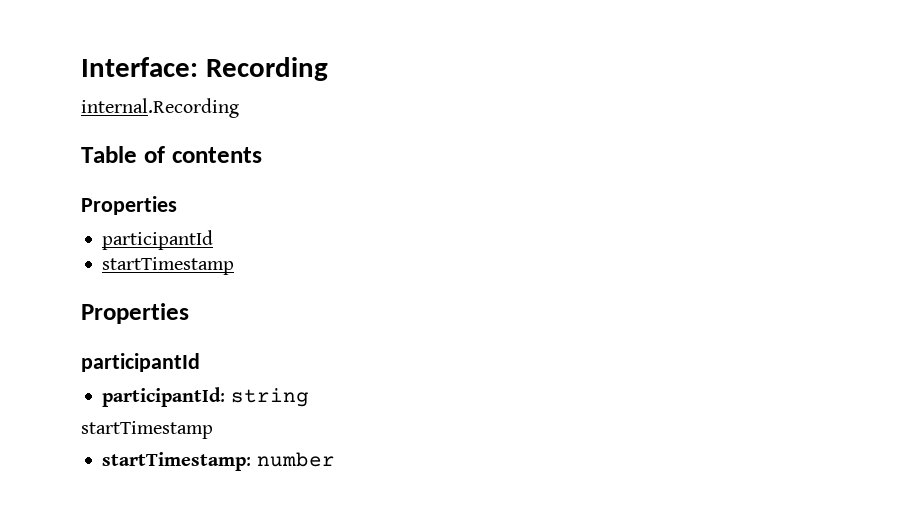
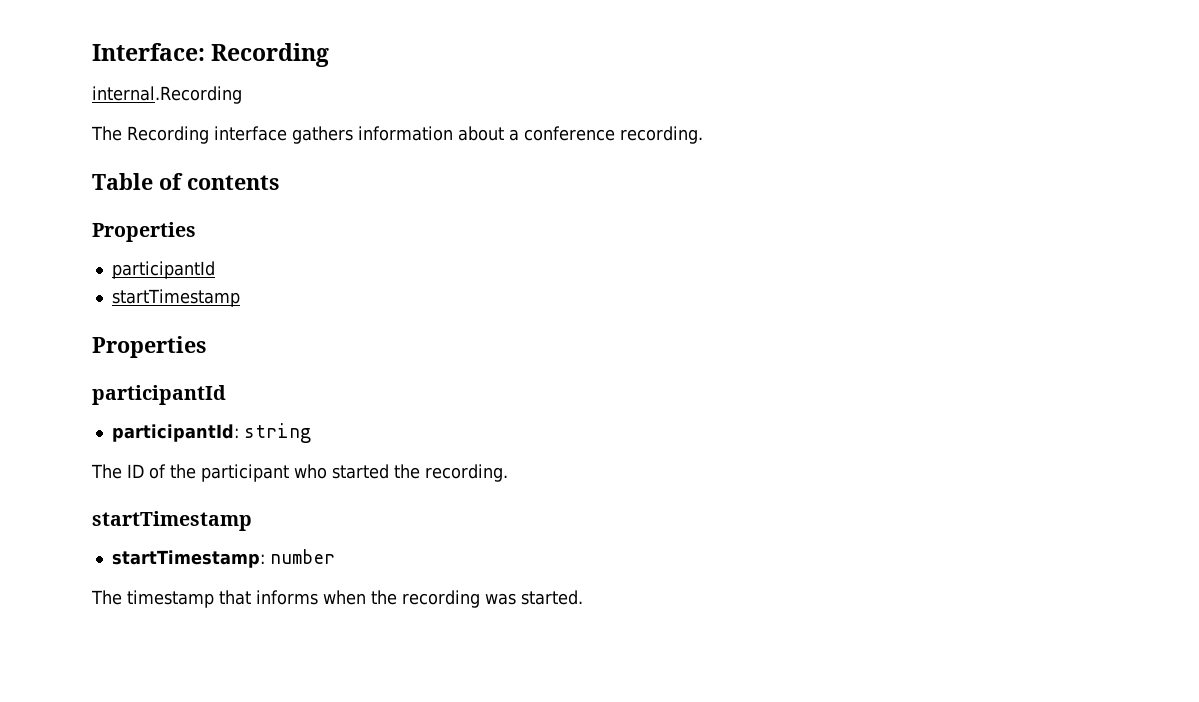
(239, 108) none -> [91,126,703,144] // The Recording interface gathers information about a conference recording.
[81,421,213,439] [102,452,335,471] startTimestamp // startTimestamp: number -> [91,464,508,482] [92,511,252,531] [111,549,335,568] [91,590,583,608] The ID of the participant who started the recording. // startTimestamp // startTimestamp: number // The timestamp that informs when the recording was started.

